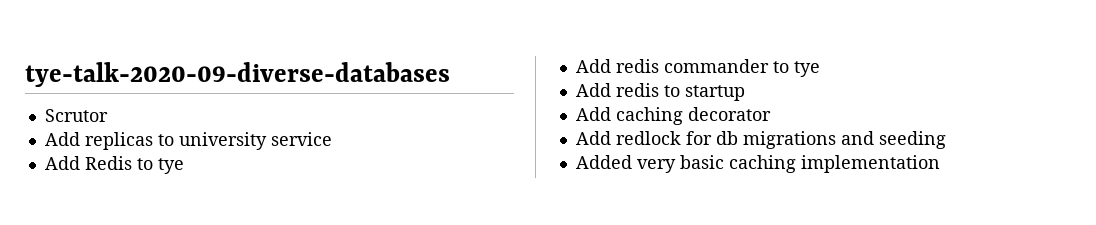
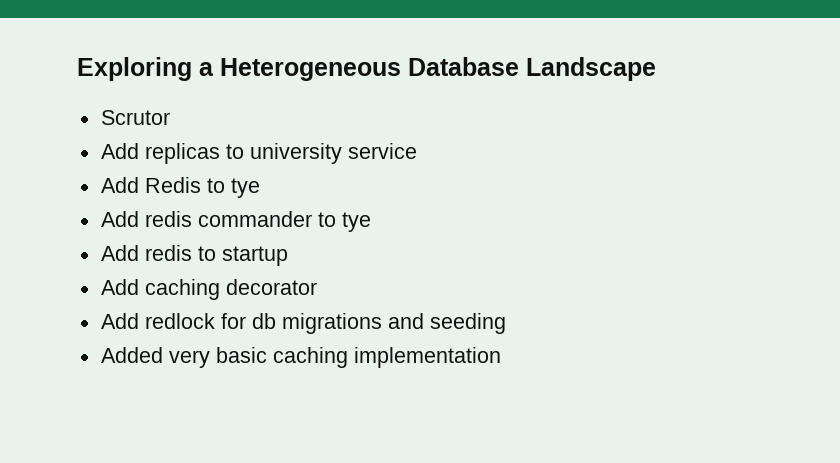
[25,62,450,87] tye-talk-2020-09-diverse-databases -> [77,57,656,81] Exploring a Heterogeneous Database Landscape

